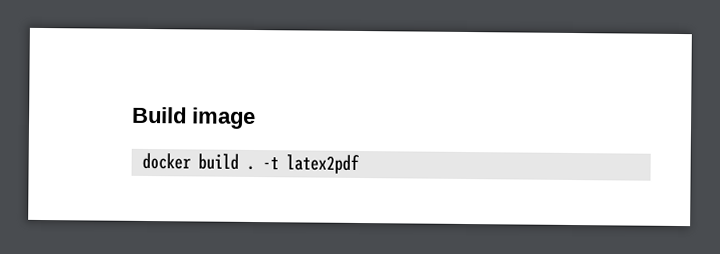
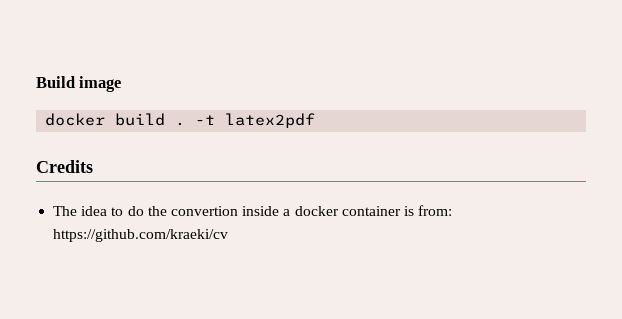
(361, 164) none -> [36,160,93,173] [53,205,453,216] [53,229,229,242] // Credits // The idea to do the convertion inside a docker container is from: https://github.com/kraeki/cv

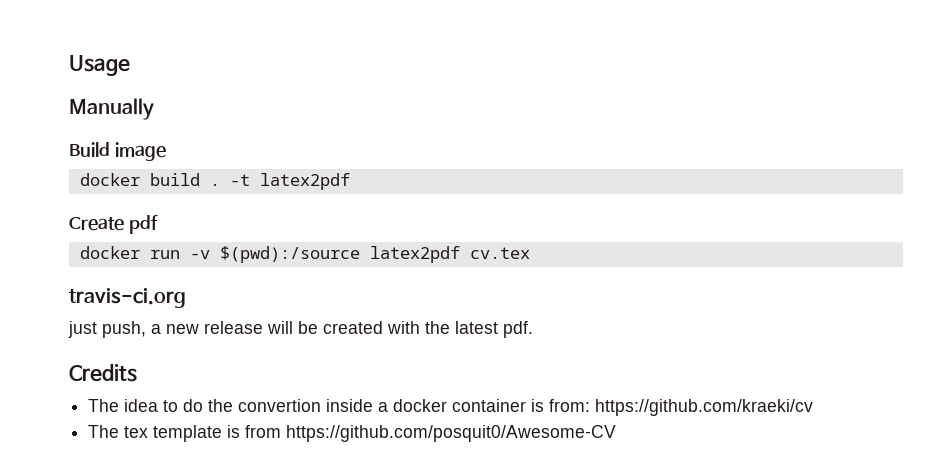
(36, 82) none -> [69,55,130,76] [69,98,154,120] Usage // Manually //
(316, 120) none -> [69,215,158,234] [79,246,530,263] [69,288,186,308] [68,321,533,338] // Create pdf // docker run -v $(pwd):/source latex2pdf cv.tex // travis-ci.org // just push, a new release will be created with the latest pdf.
(229, 235) none -> [88,425,617,442] // The tex template is from https://github.com/posquit0/Awesome-CV

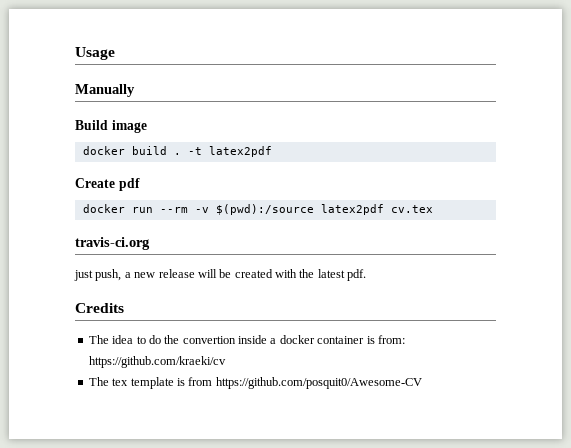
(180, 254) none -> [159,207,188,213] --rm

